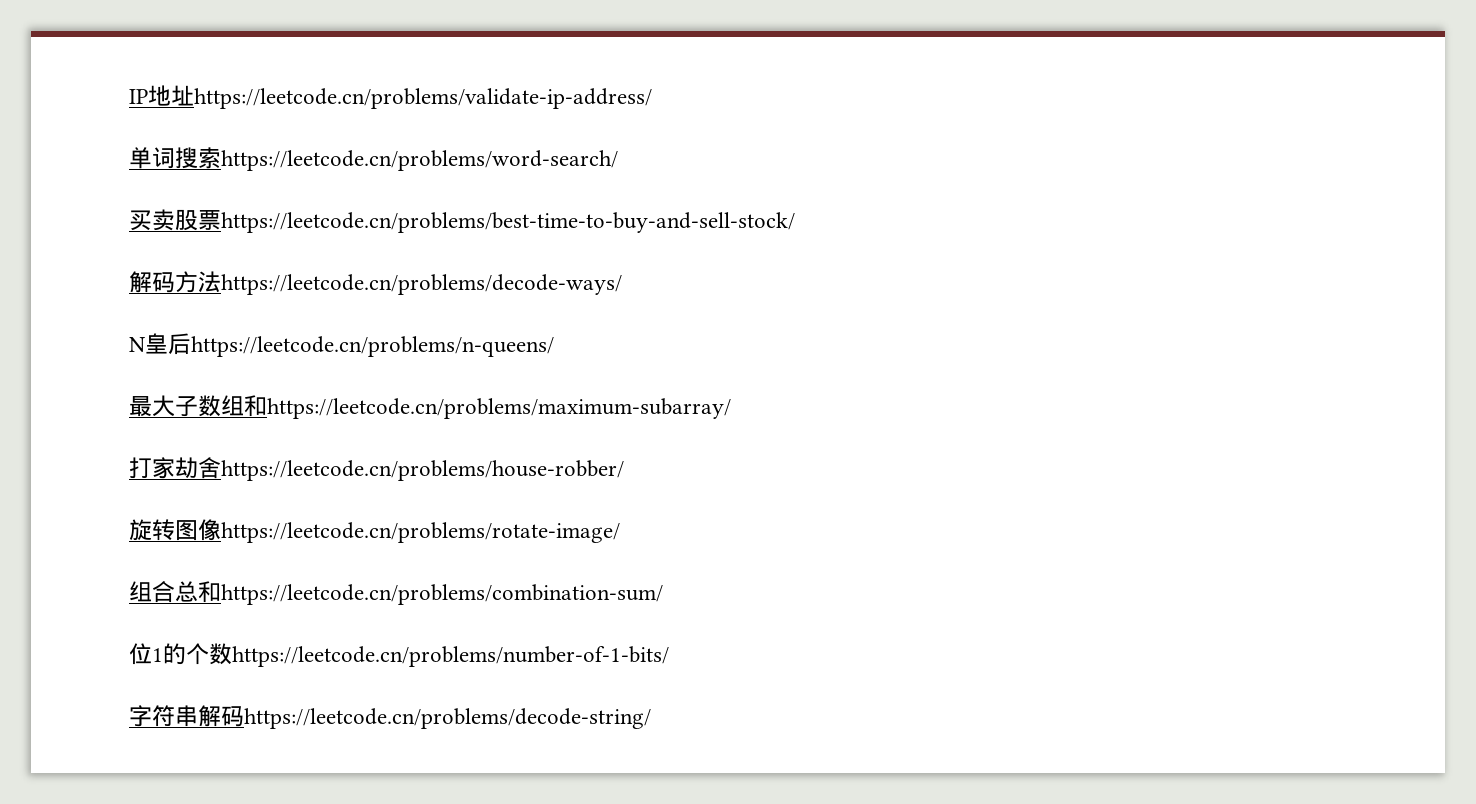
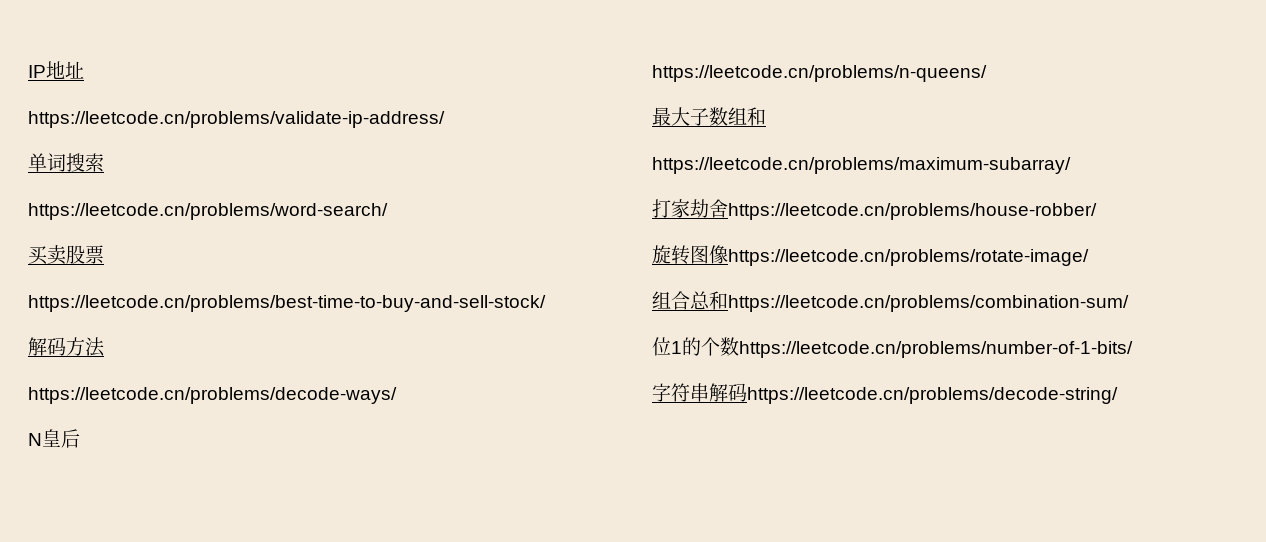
(194, 95) none -> (84, 70) //
(221, 158) none -> (104, 162) //
(221, 220) none -> (104, 254) //
(221, 282) none -> (105, 347) //
(191, 344) none -> (80, 438) //
(267, 406) none -> (766, 116) //

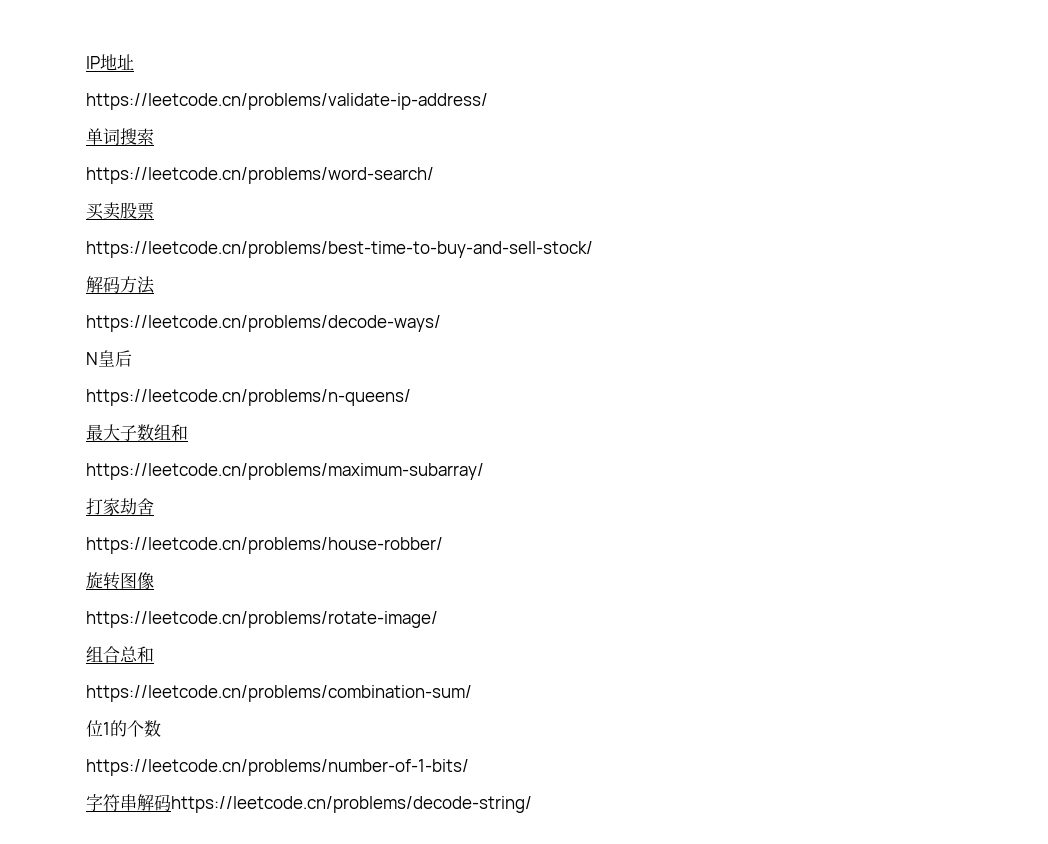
(728, 208) none -> (154, 506) //
(728, 254) none -> (154, 581) //
(728, 300) none -> (154, 654) //
(739, 346) none -> (161, 728) //

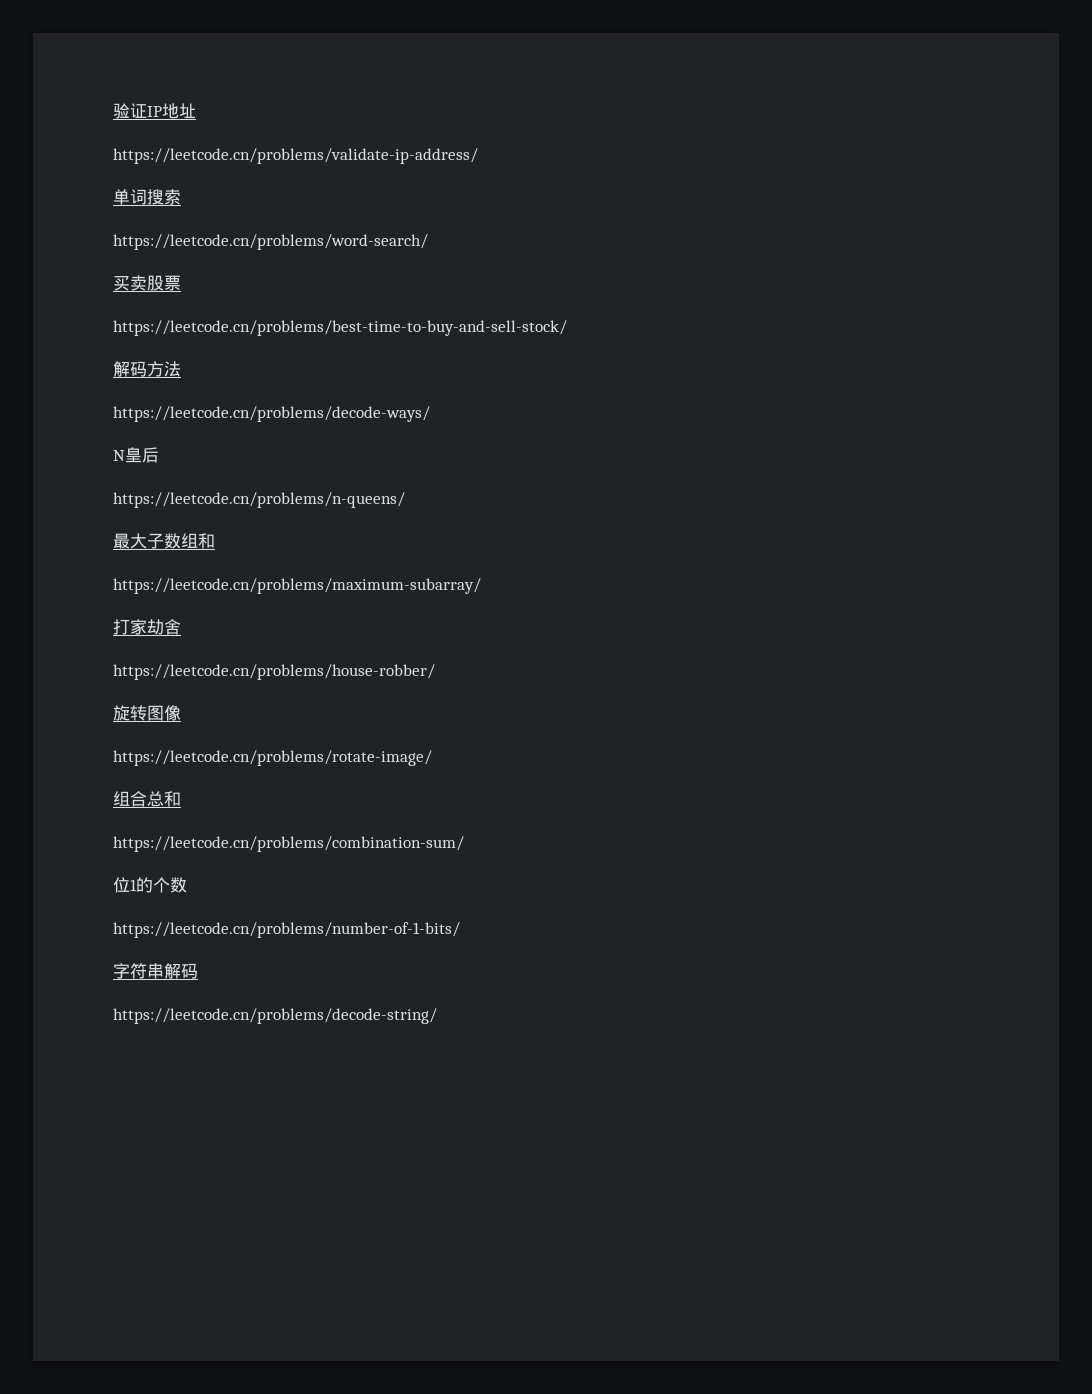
(86, 62) none -> [113,103,147,119] 验证
(171, 802) none -> (198, 971) //

